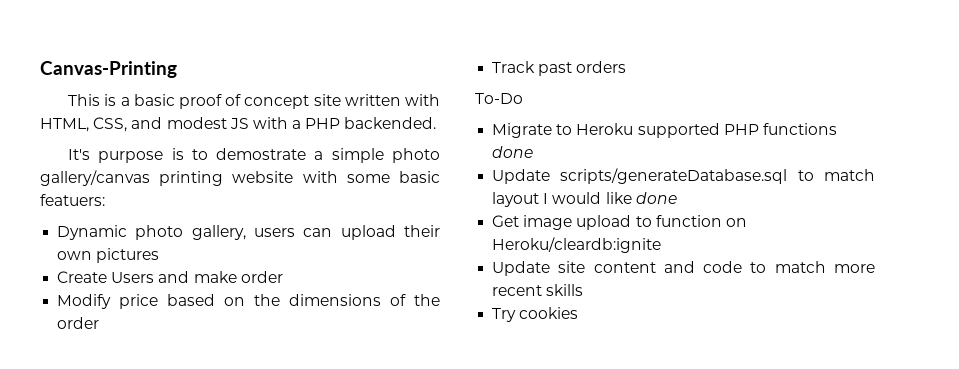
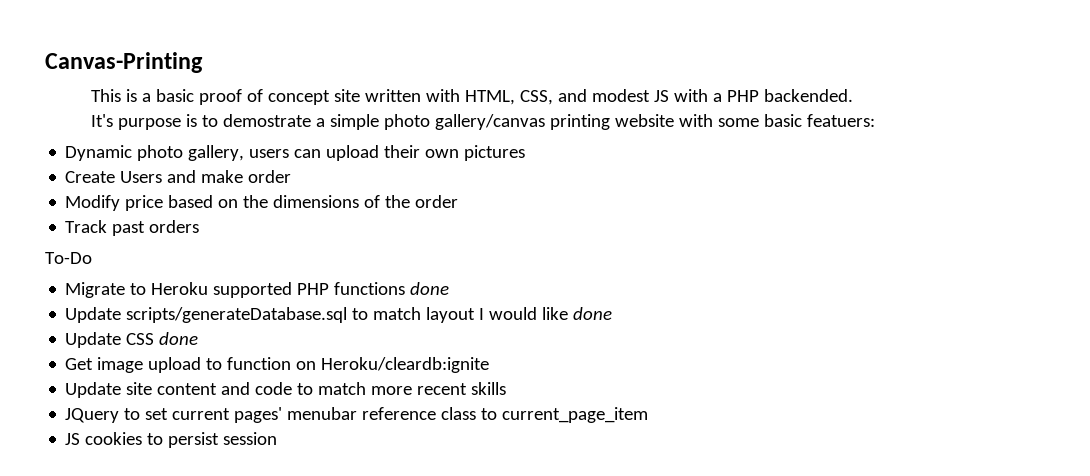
(677, 198) none -> [65,332,199,348] // Update CSS done
[492,307,579,322] Try cookies -> [65,407,649,423] [65,432,278,448] JQuery to set current pages' menubar reference class to current_page_item // JS cookies to persist session

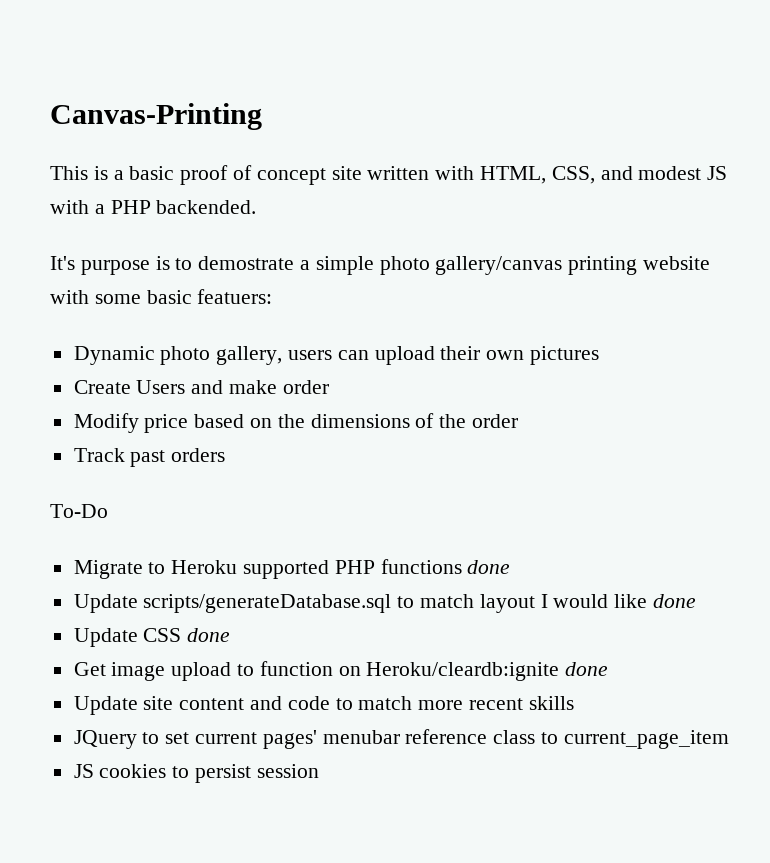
(490, 365) none -> [565,662,609,676] done

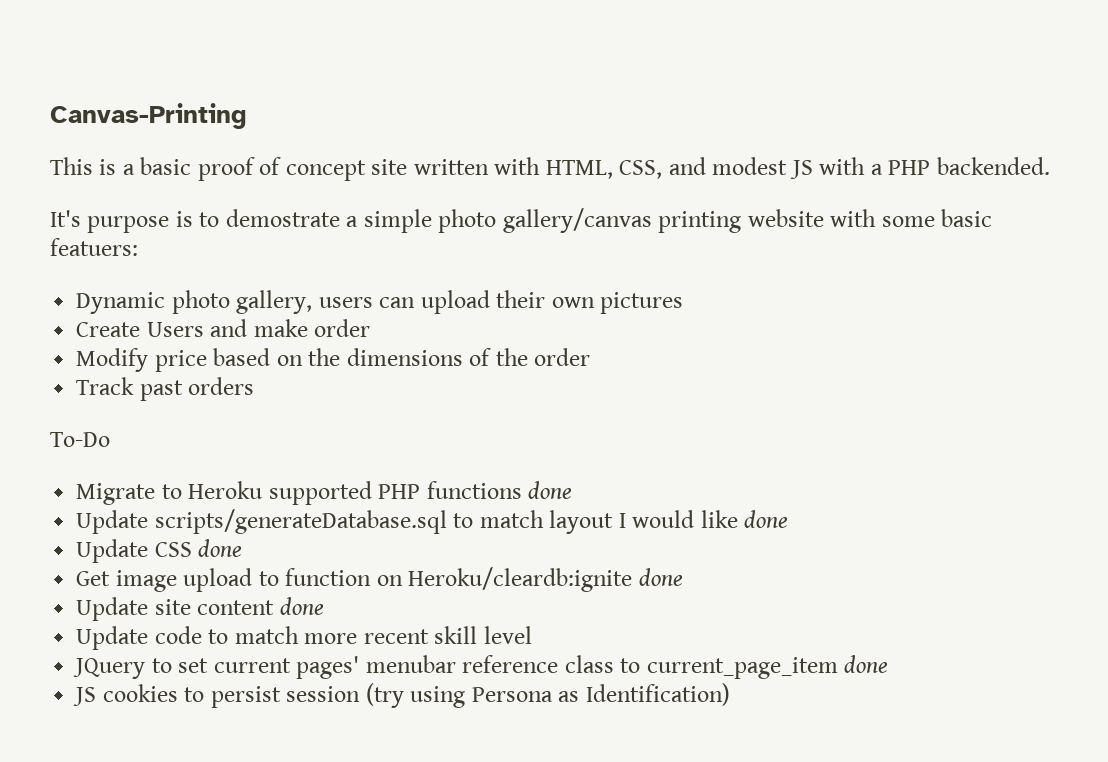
[250,696,283,710] and -> [279,597,324,615] [76,626,149,650] done // Update
[528,696,574,710] skills -> [434,626,532,644] skill level
(729, 739) none -> [844,655,889,673] done
(319, 771) none -> [365,683,730,708] (try using Persona as Identification)

